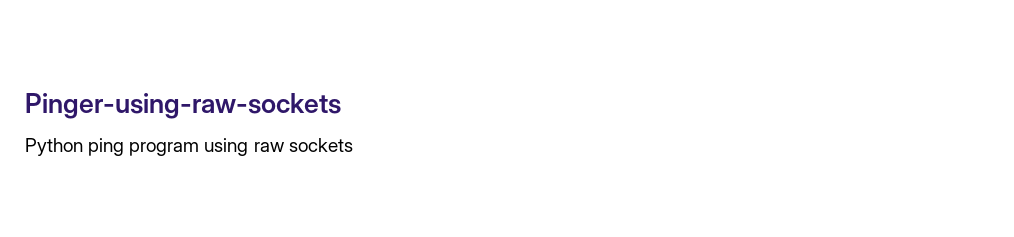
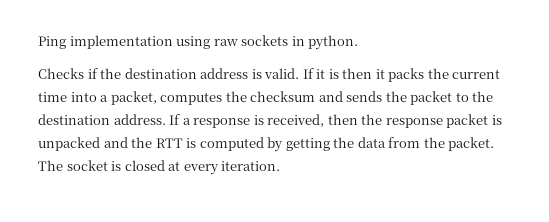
[25,93,341,119] [25,138,353,156] Pinger-using-raw-sockets // Python ping program using raw sockets -> [38,35,359,50] [38,68,501,82] [38,91,494,105] [38,114,502,128] [38,137,495,152] [38,160,281,175] Ping implementation using raw sockets in python. // Checks if the destination address is valid. If it is then it packs the current time into a packet, computes the checksum and sends the packet to the destination address. If a response is received, then the response packet is unpacked and the RTT is computed by getting the data from the packet. The socket is closed at every iteration.

